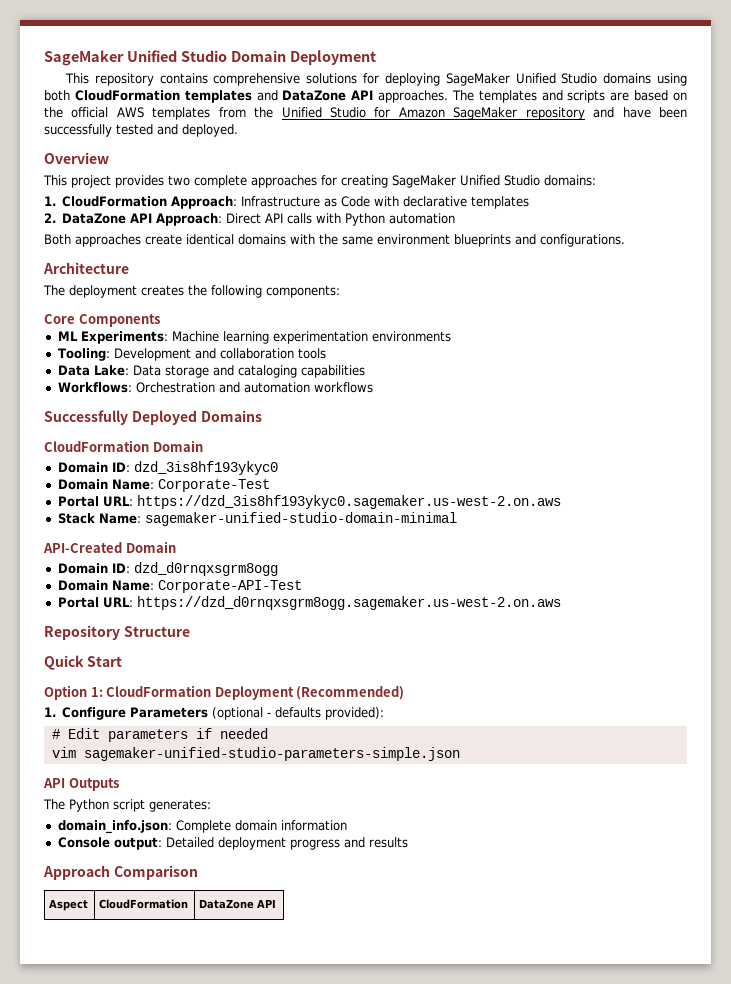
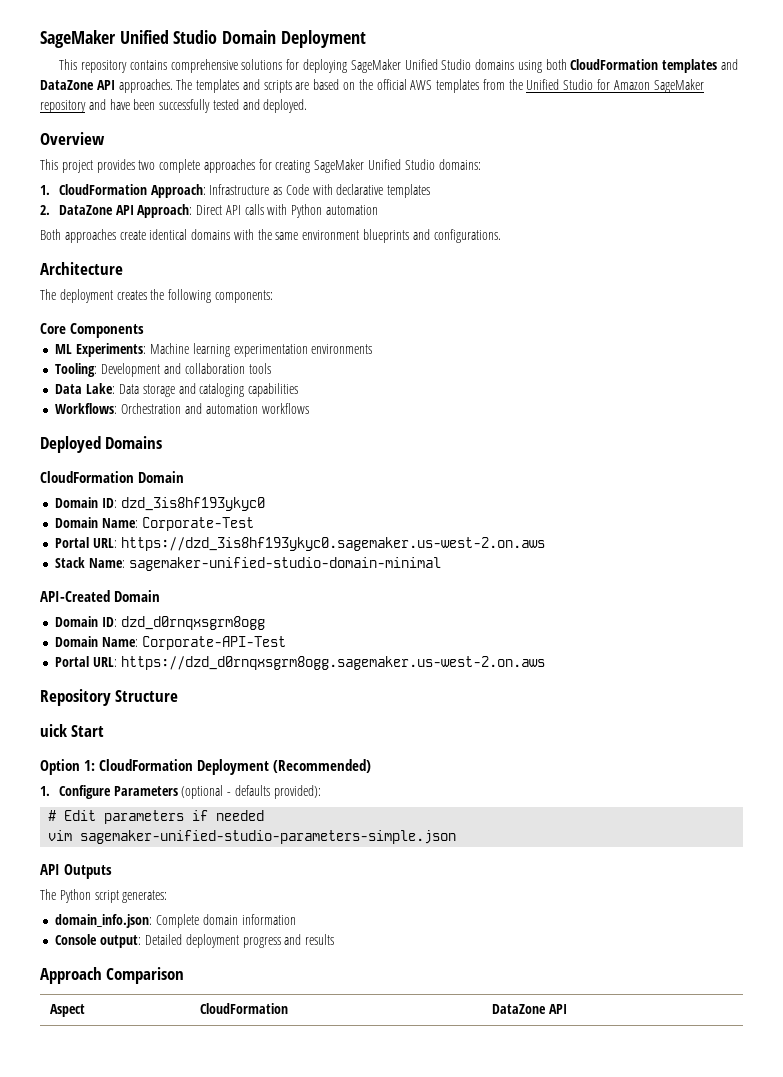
[44,410,128,425] Successfully -> (309, 408) none
[44,655,84,670] Quick -> [40,724,67,737] uick

